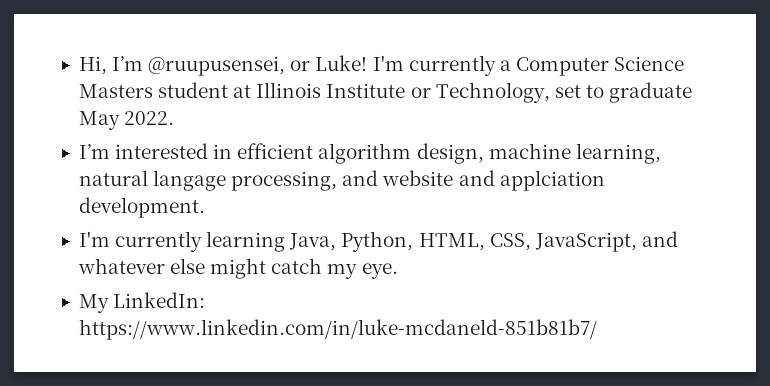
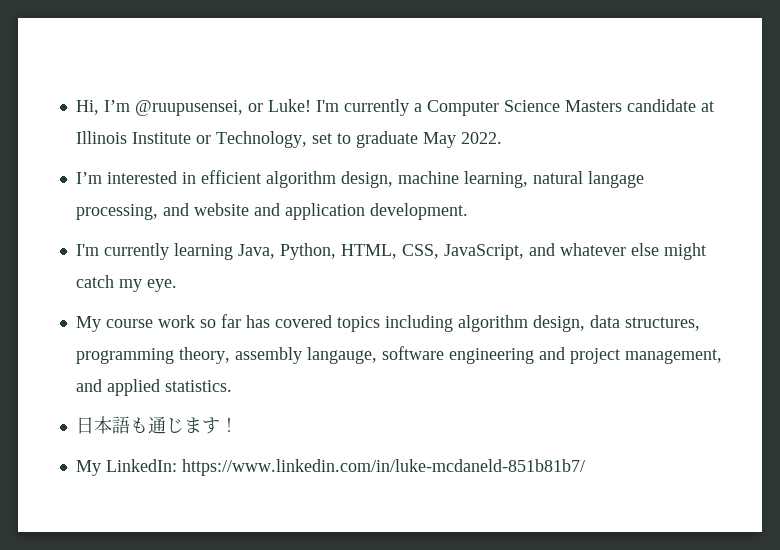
[158,82,229,98] student -> [626,99,696,112] candidate
[499,170,605,191] applciation -> [284,203,365,220] application
(398, 271) none -> [75,314,700,332] [75,346,722,364] [75,379,232,396] [75,416,238,434] // My course work so far has covered topics including algorithm design, data structures, programming theory, assembly langauge, software engineering and project management, and applied statistics. // 日本語も通じます！

